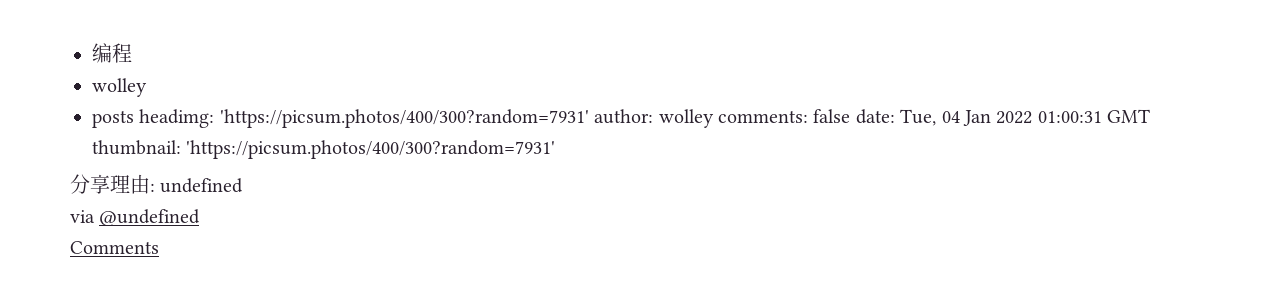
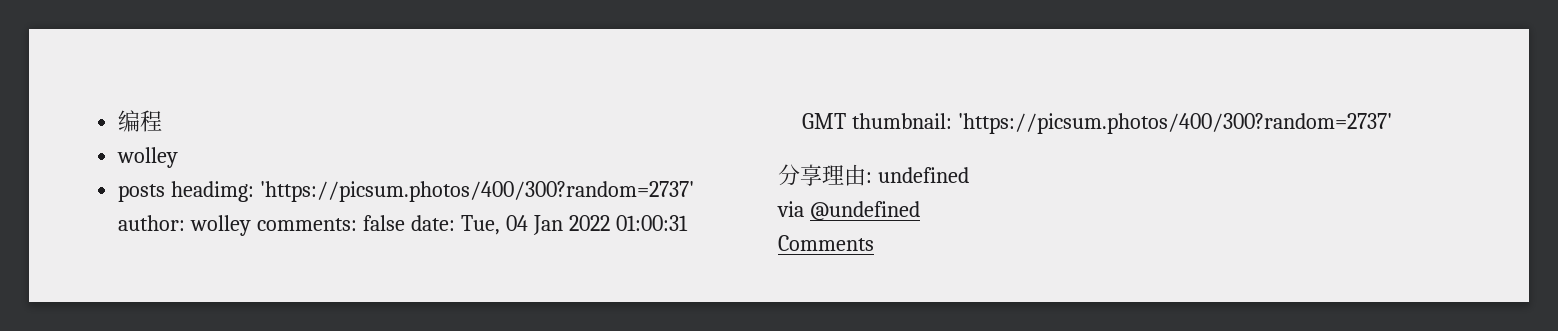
[219,109,589,128] 'https://picsum.photos/400/300?random=7931' -> [260,181,695,202] 'https://picsum.photos/400/300?random=2737'
[186,140,556,159] 'https://picsum.photos/400/300?random=7931' -> [958,113,1393,134] 'https://picsum.photos/400/300?random=2737'

